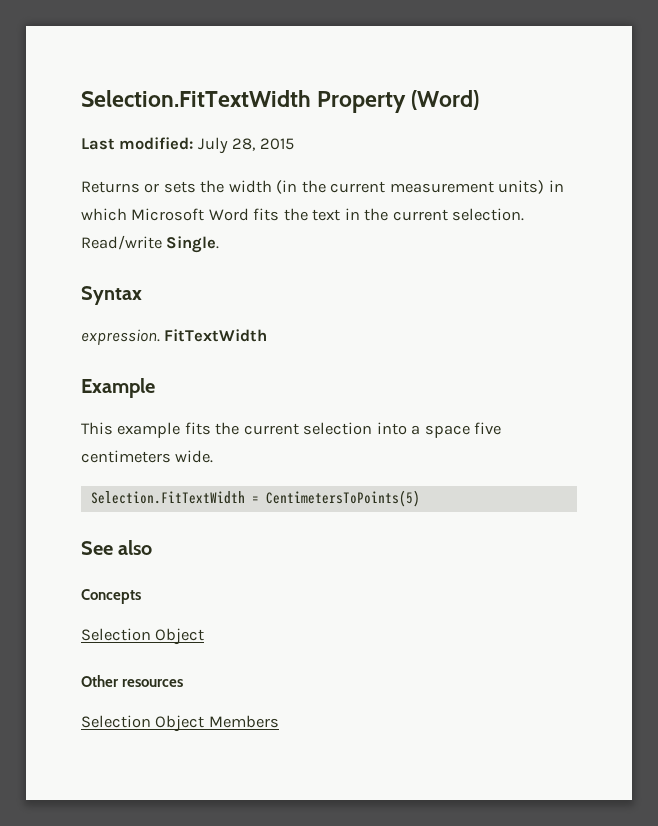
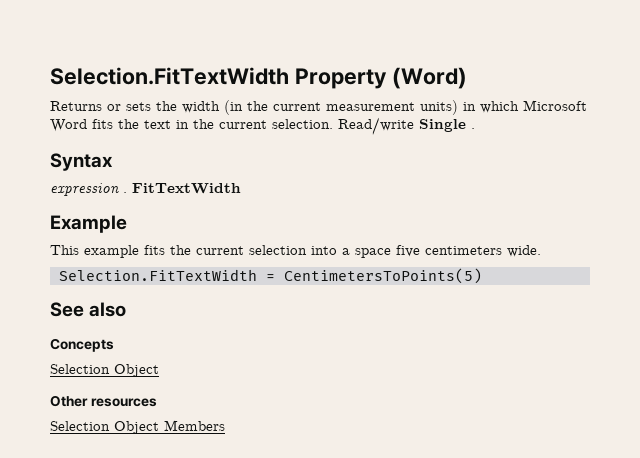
[81,137,294,154] // Last modified: July 28, 2015 -> (467, 78) none
[166,236,220,253] Single. -> [419,119,475,132] Single .
[81,329,160,345] expression. -> [50,183,127,196] expression .

